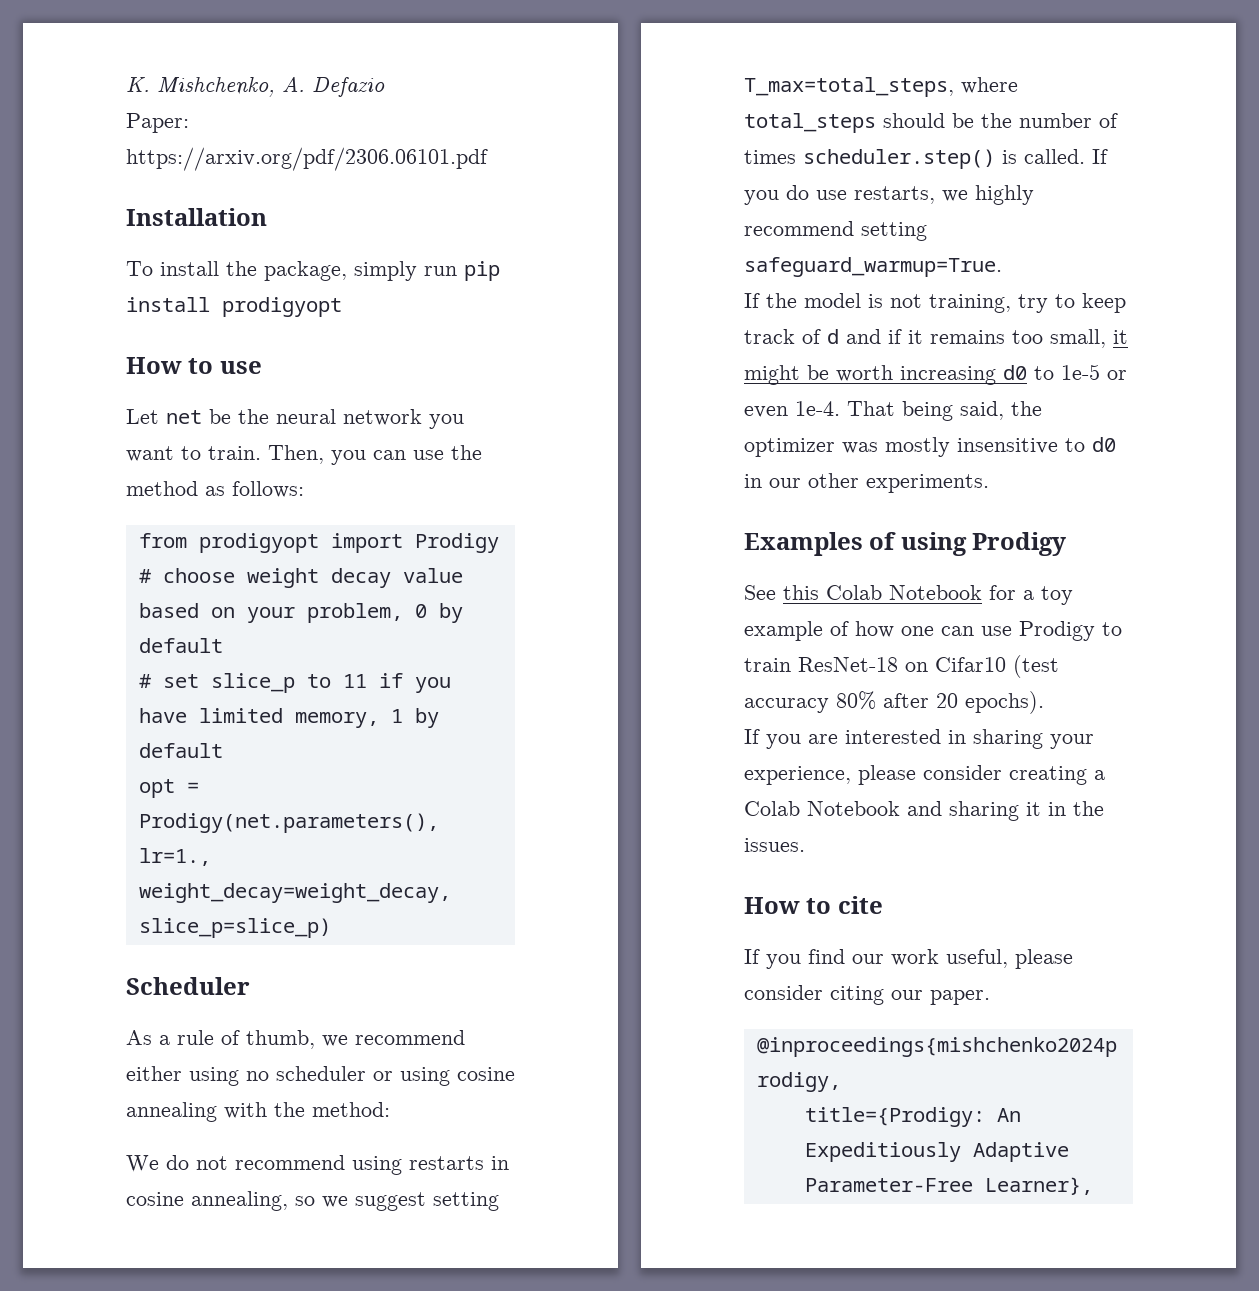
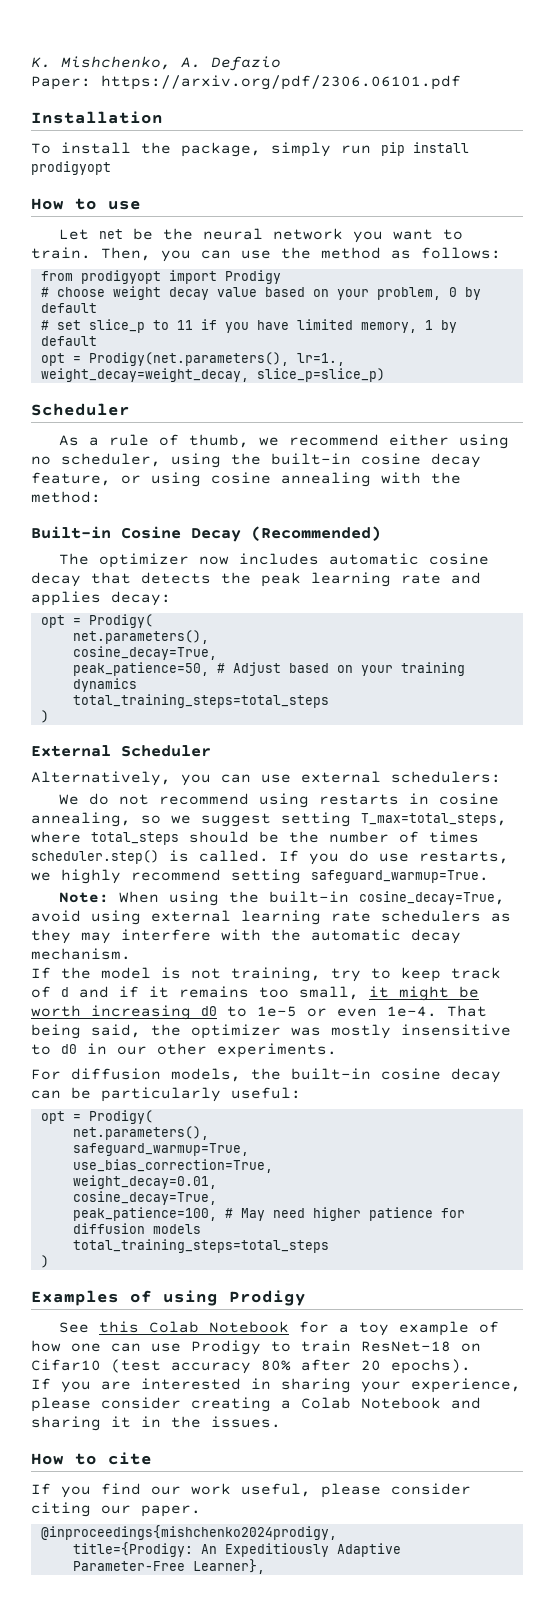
[276,1066,366,1081] scheduler -> [61,453,481,468] [31,472,111,486] scheduler, using the built-in cosine decay feature,
(390, 1109) none -> [31,526,381,542] [59,553,490,568] [31,572,481,587] [31,591,171,606] [40,614,153,628] [72,630,209,644] [72,646,217,660] [72,662,465,676] [72,678,137,692] [72,694,329,708] [40,710,49,723] [31,745,211,757] [31,771,501,786] // Built-in Cosine Decay (Recommended) // The optimizer now includes automatic cosine decay that detects the peak learning rate and applies decay: // opt = Prodigy( // net.parameters(), // cosine_decay=True, // peak_patience=50, # Adjust based on your training dynamics // total_training_steps=total_steps // ) // External Scheduler // Alternatively, you can use external schedulers:
(1002, 267) none -> [59,891,506,906] [31,910,511,925] [31,929,461,944] [31,948,131,960] // Note: When using the built-in cosine_decay=True, avoid using external learning rate schedulers as they may interfere with the automatic decay mechanism.
(989, 483) none -> [31,1068,501,1083] [31,1087,301,1102] [40,1110,153,1124] [72,1126,209,1140] [72,1143,249,1156] [72,1159,273,1173] [72,1175,217,1189] [72,1191,217,1205] [72,1207,465,1221] [72,1223,201,1234] [72,1239,329,1253] [40,1255,49,1268] // For diffusion models, the built-in cosine decay can be particularly useful: // opt = Prodigy( // net.parameters(), // safeguard_warmup=True, // use_bias_correction=True, // weight_decay=0.01, // cosine_decay=True, // peak_patience=100, # May need higher patience for diffusion models // total_training_steps=total_steps // )

